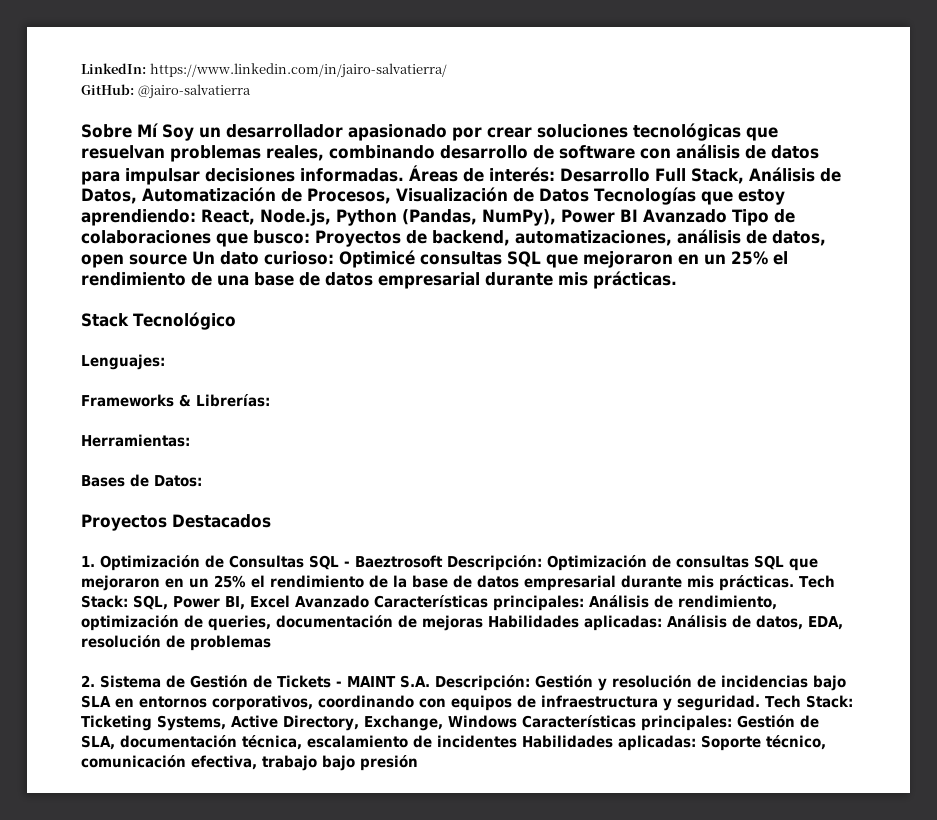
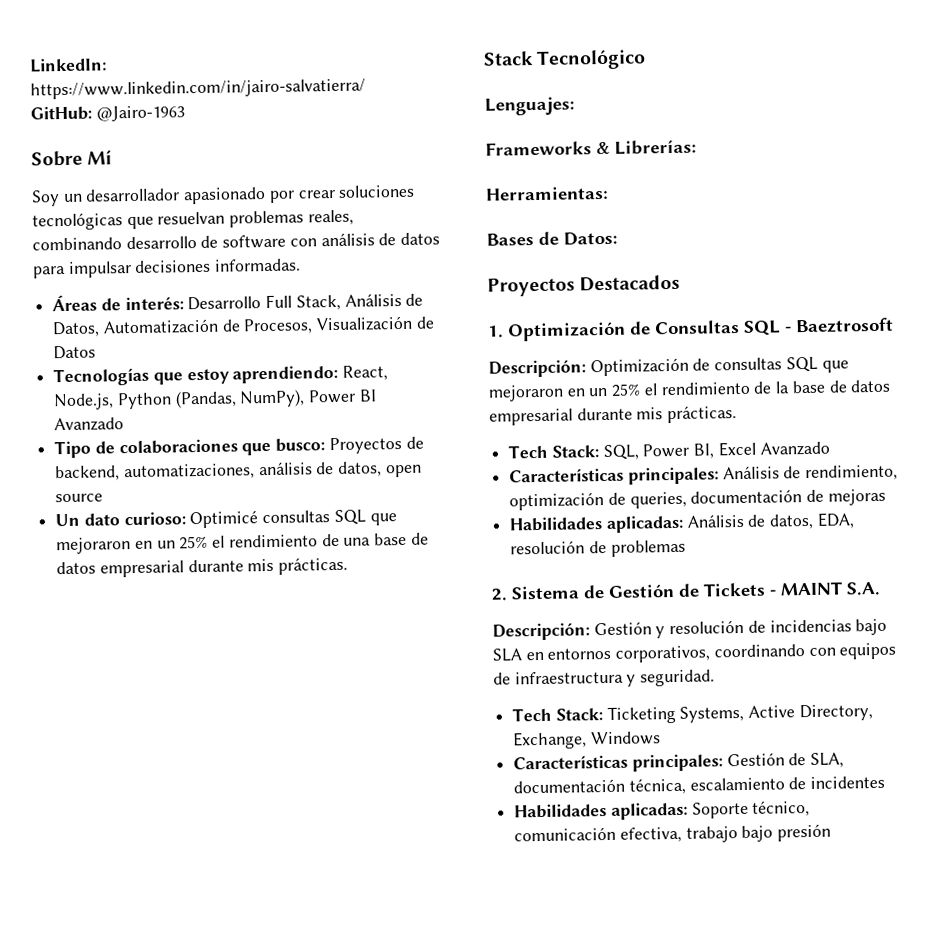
[137,84,251,99] @jairo-salvatierra -> [95,105,185,122] @Jairo-1963
(158, 130) none -> (113, 157) //
(404, 175) none -> (302, 265) //
(589, 195) none -> (97, 352) //
(727, 216) none -> (125, 424) //
(187, 259) none -> (104, 498) //
(443, 561) none -> (894, 325) //
(794, 583) none -> (738, 414) //
(369, 601) none -> (830, 448) //
(483, 623) none -> (886, 497) //
(430, 681) none -> (881, 588) //
(760, 703) none -> (716, 678) //
(517, 721) none -> (661, 738) //
(517, 741) none -> (886, 782) //

